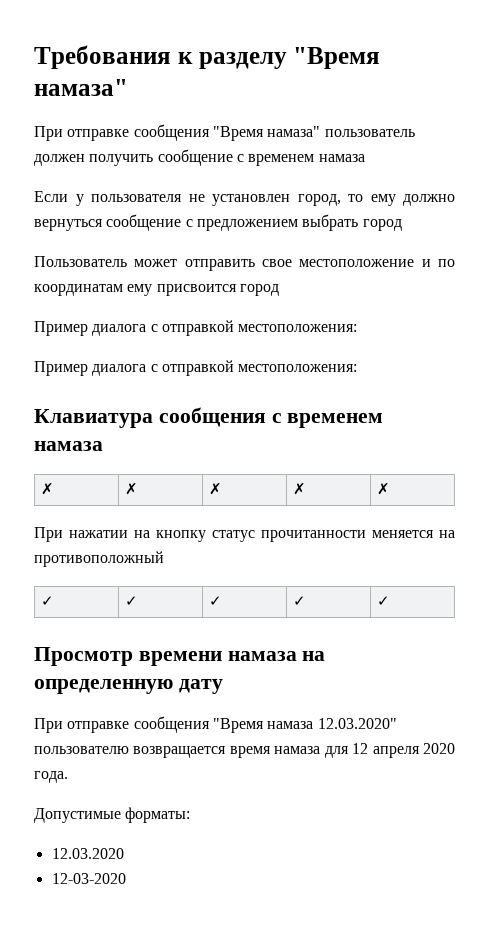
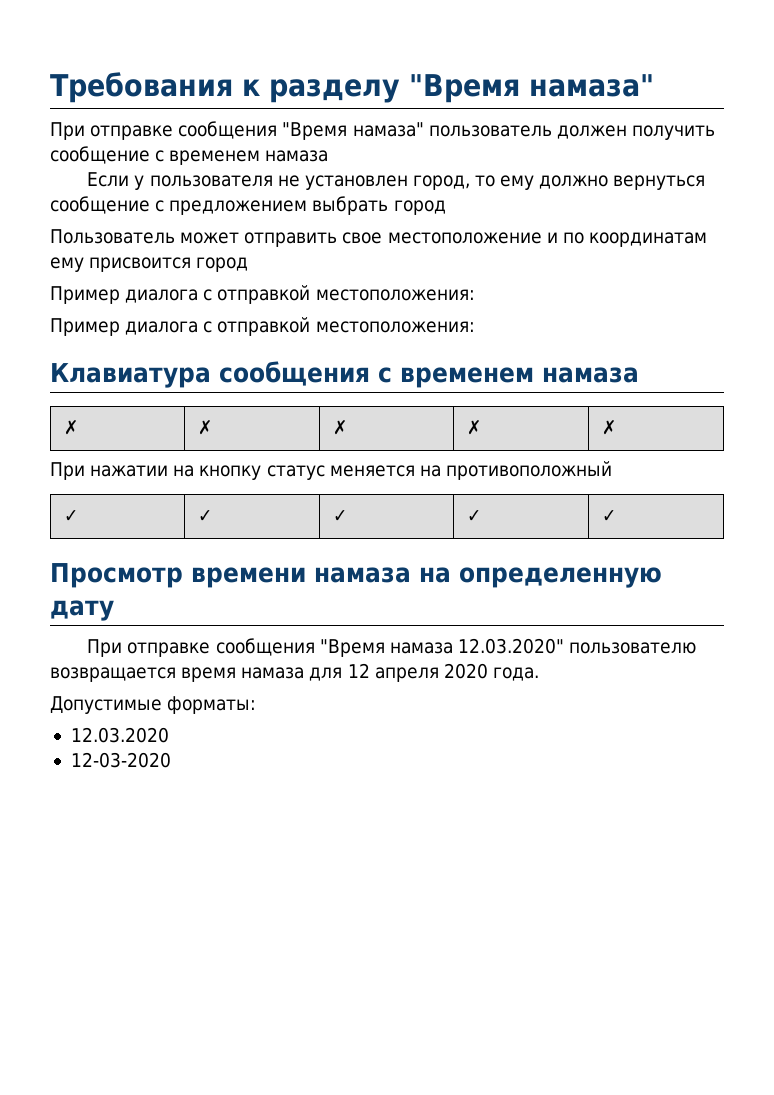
[261,530,366,542] прочитанности -> (325, 472) none

